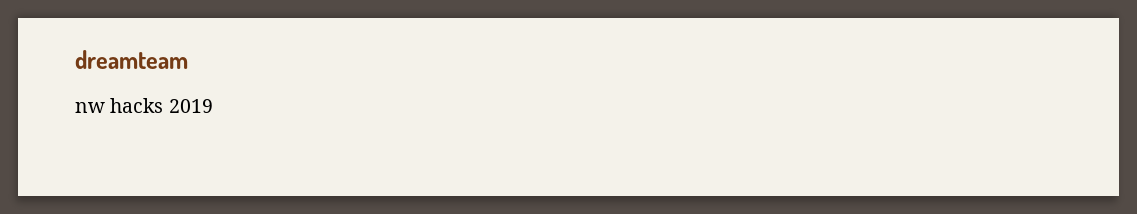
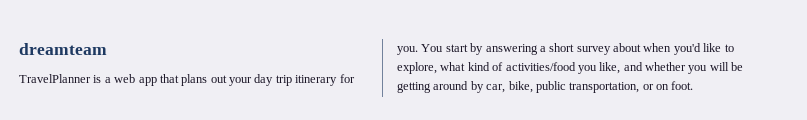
[75,98,213,113] nw hacks 2019 -> [19,74,355,86] [397,43,734,55] [397,62,744,74] [397,81,694,93] TravelPlanner is a web app that plans out your day trip itinerary for you. You start by answering a short survey about when you'd like to explore, what kind of activities/food you like, and whether you will be getting around by car, bike, public transportation, or on foot.

